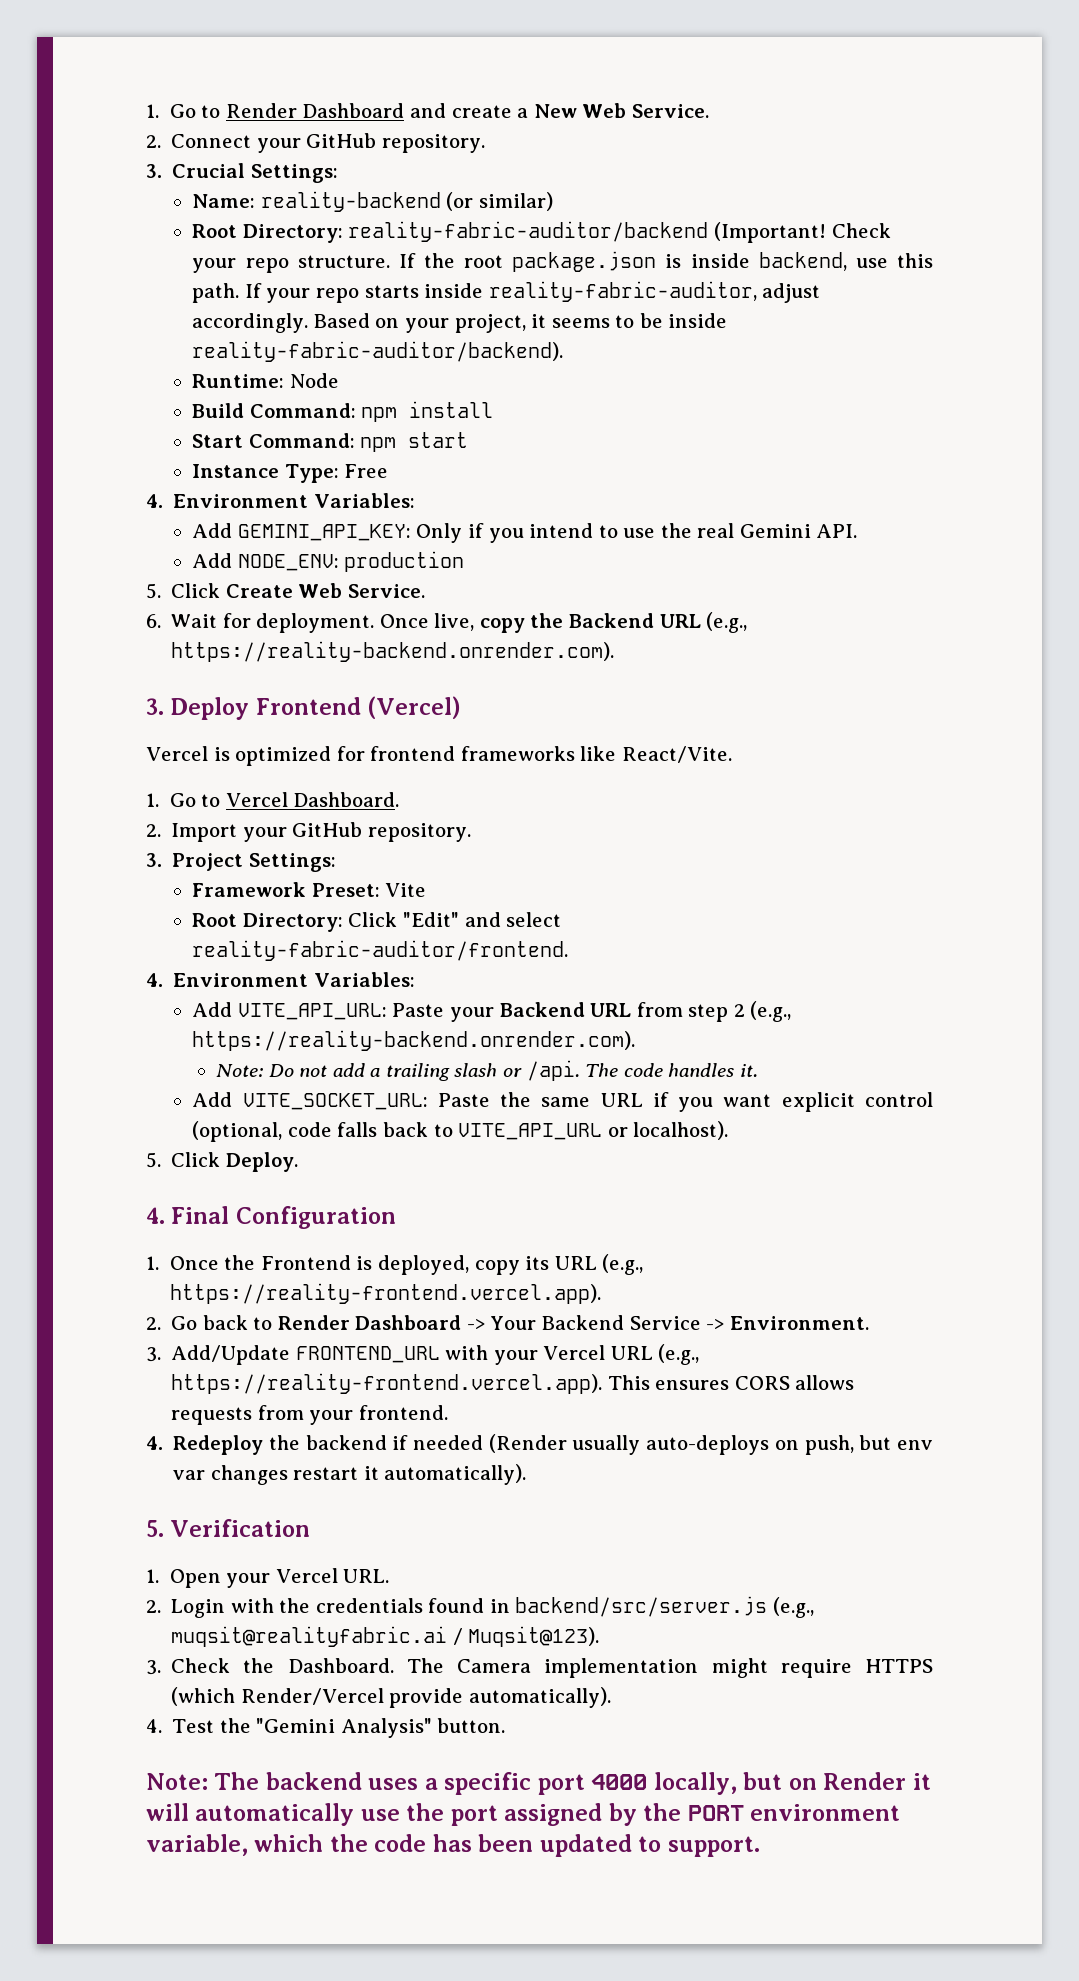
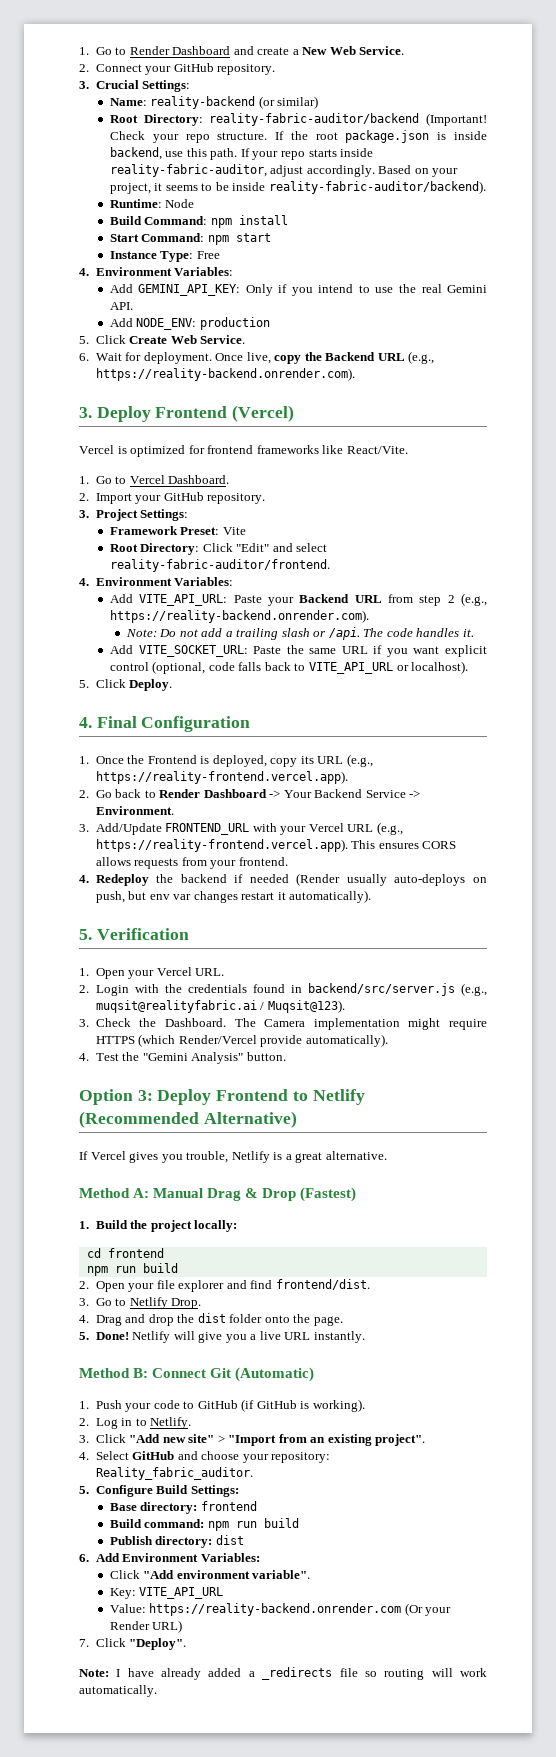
[146,1772,931,1795] [146,1803,901,1826] [146,1834,760,1857] Note: The backend uses a specific port 4000 locally, but on Render it will automatically use the port assigned by the PORT environment variable, which the code has been updated to support. -> [79,1089,365,1105] [79,1111,297,1128] [79,1151,387,1163] [79,1187,357,1202] [79,1220,238,1232] [86,1248,164,1258] [86,1263,178,1276] [79,1279,370,1292] [79,1297,202,1309] [79,1313,343,1326] [79,1331,365,1343] [79,1367,315,1382] [79,1399,365,1412] [79,1417,192,1429] [79,1434,426,1446] [79,1451,331,1463] [95,1467,253,1480] [79,1485,239,1497] [109,1501,257,1514] [109,1518,299,1531] [109,1535,244,1548] [79,1553,260,1562] [109,1570,311,1579] [109,1587,224,1599] [109,1603,452,1616] [109,1620,183,1633] [79,1638,187,1650] [79,1667,488,1680] [79,1685,157,1697] Option 3: Deploy Frontend to Netlify (Recommended Alternative) // If Vercel gives you trouble, Netlify is a great alternative. // Method A: Manual Drag & Drop (Fastest) // 1. Build the project locally: // cd frontend // npm run build // 2. Open your file explorer and find frontend/dist. // 3. Go to Netlify Drop. // 4. Drag and drop the dist folder onto the page. // 5. Done! Netlify will give you a live URL instantly. // Method B: Connect Git (Automatic) // 1. Push your code to GitHub (if GitHub is working). // 2. Log in to Netlify. // 3. Click "Add new site" > "Import from an existing project". // 4. Select GitHub and choose your repository: Reality_fabric_auditor. // 5. Configure Build Settings: // Base directory: frontend // Build command: npm run build // Publish directory: dist // 6. Add Environment Variables: // Click "Add environment variable". // Key: VITE_API_URL // Value: https://reality-backend.onrender.com (Or your Render URL) // 7. Click "Deploy". // Note: I have already added a _redirects file so routing will work automatically.

